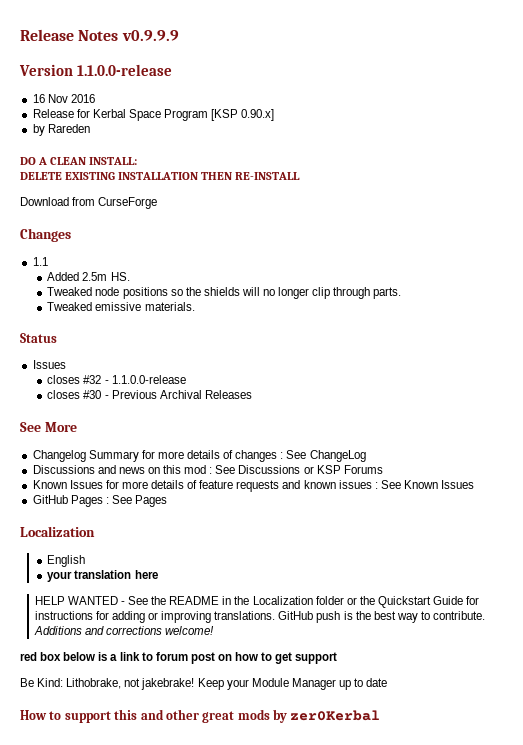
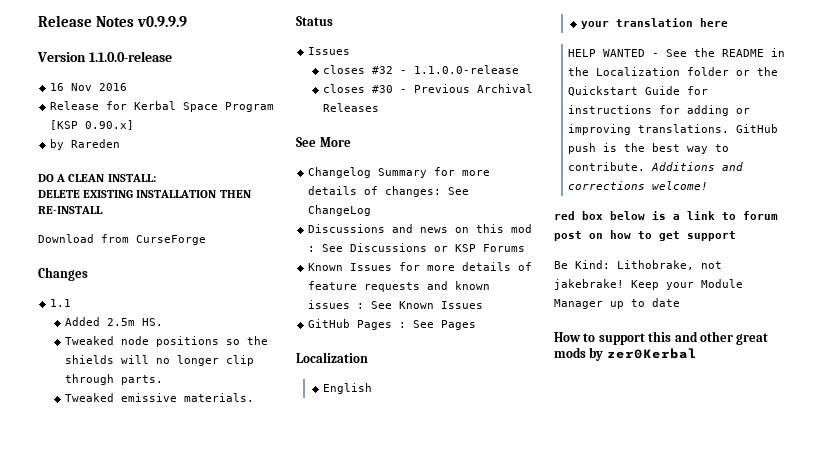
[235,450,284,462] changes : -> [385,186,442,197] changes:

